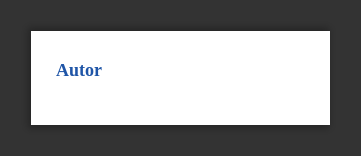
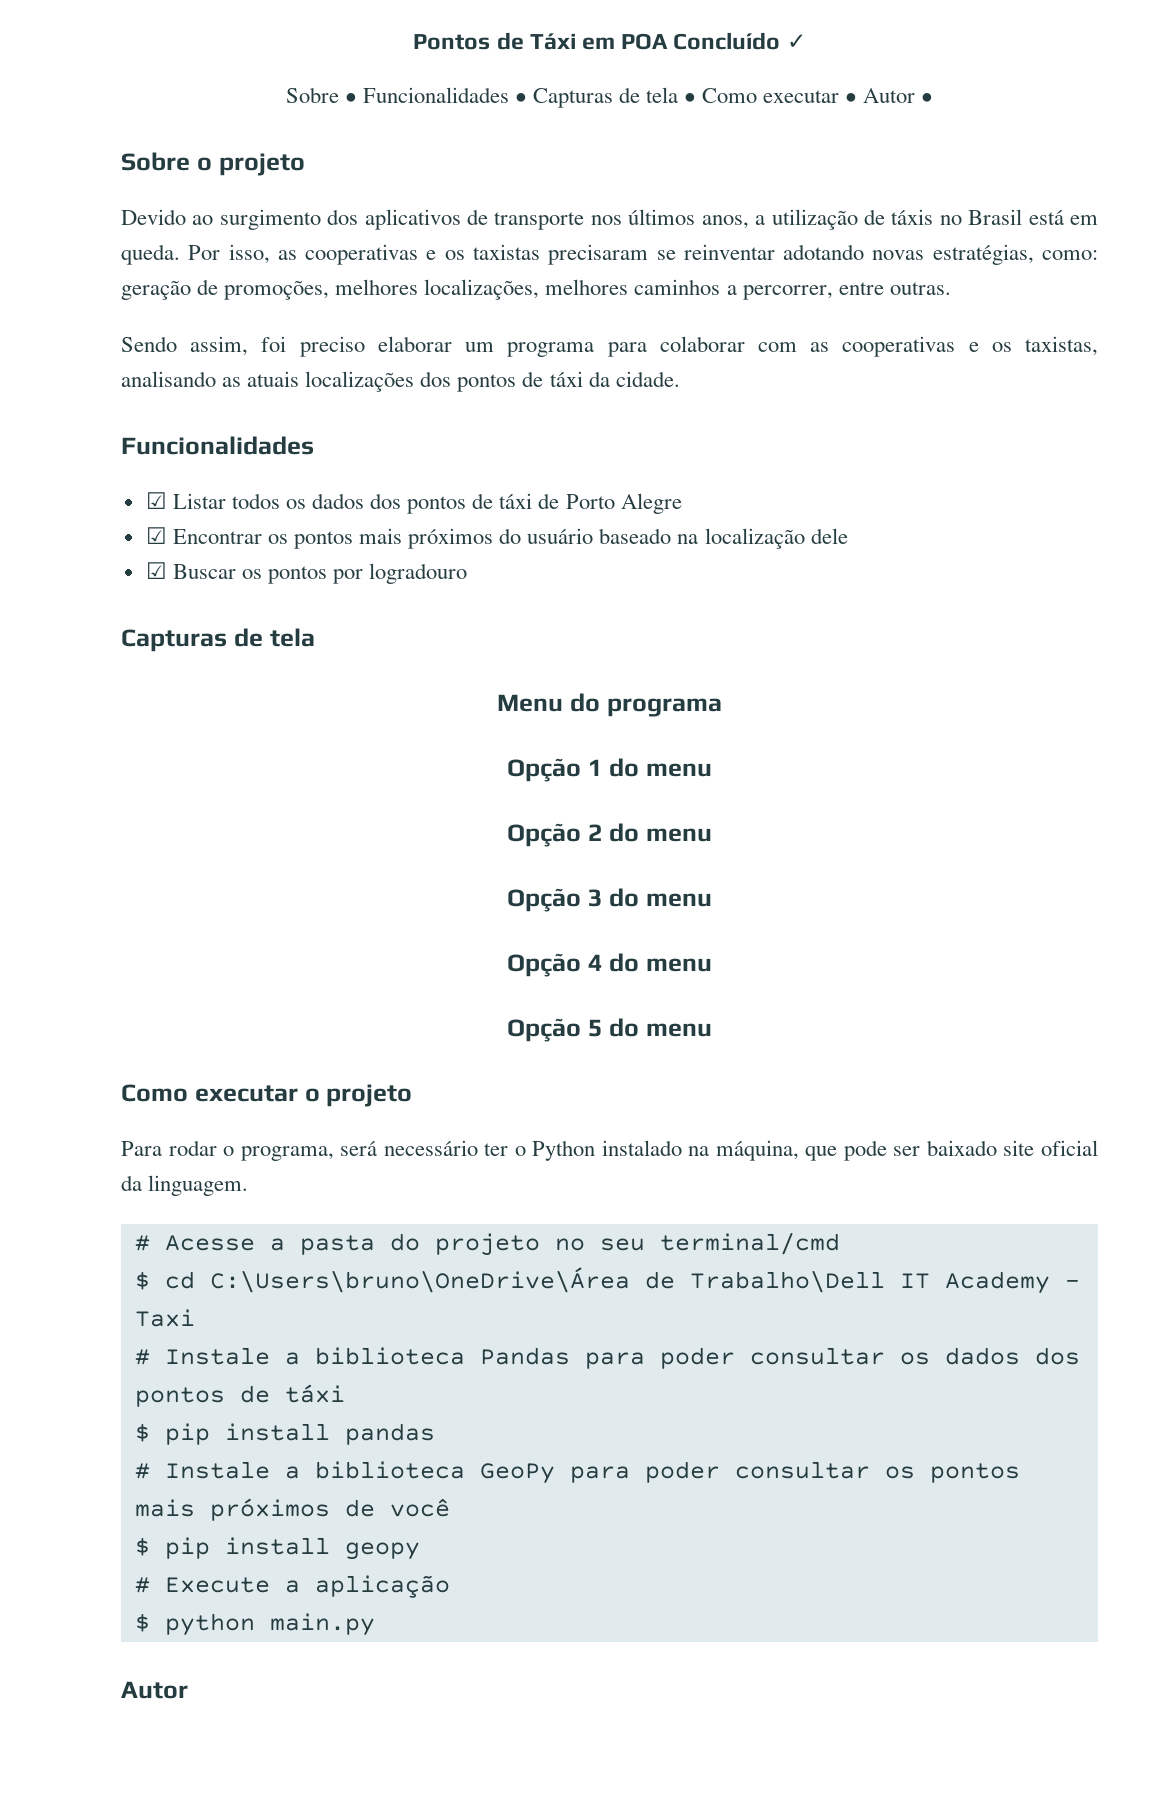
(56, 70) none -> [413,32,806,50] [285,87,934,108] [121,152,305,176] [121,209,1098,230] [121,244,1099,265] [121,279,951,300] [121,336,1098,357] [121,371,680,392] [121,436,314,455] [145,492,682,514] [145,527,848,549] [145,562,468,584] [121,628,315,652] [497,693,722,717] [506,758,713,782] [506,823,713,847] [506,888,713,912] [506,953,713,977] [506,1018,713,1042] [121,1084,413,1107] [121,1140,1098,1161] [121,1175,249,1196] [134,1232,840,1256] [134,1267,1080,1294] [134,1309,195,1327] [134,1347,1080,1369] [134,1384,345,1407] [134,1423,435,1445] [134,1461,1020,1484] [134,1498,450,1521] [134,1537,420,1560] [134,1575,450,1598] [134,1613,375,1636] Pontos de Táxi em POA Concluído ✓ // Sobre • Funcionalidades • Capturas de tela • Como executar • Autor • // Sobre o projeto // Devido ao surgimento dos aplicativos de transporte nos últimos anos, a utilização de táxis no Brasil está em queda. Por isso, as cooperativas e os taxistas precisaram se reinventar adotando novas estratégias, como: geração de promoções, melhores localizações, melhores caminhos a percorrer, entre outras. // Sendo assim, foi preciso elaborar um programa para colaborar com as cooperativas e os taxistas, analisando as atuais localizações dos pontos de táxi da cidade. // Funcionalidades // ☑ Listar todos os dados dos pontos de táxi de Porto Alegre // ☑ Encontrar os pontos mais próximos do usuário baseado na localização dele // ☑ Buscar os pontos por logradouro // Capturas de tela // Menu do programa // Opção 1 do menu // Opção 2 do menu // Opção 3 do menu // Opção 4 do menu // Opção 5 do menu // Como executar o projeto // Para rodar o programa, será necessário ter o Python instalado na máquina, que pode ser baixado site oficial da linguagem. // # Acesse a pasta do projeto no seu terminal/cmd // $ cd C:\Users\bruno\OneDrive\Área de Trabalho\Dell IT Academy - Taxi // # Instale a biblioteca Pandas para poder consultar os dados dos pontos de táxi // $ pip install pandas // # Instale a biblioteca GeoPy para poder consultar os pontos mais próximos de você // $ pip install geopy // # Execute a aplicação // $ python main.py //

